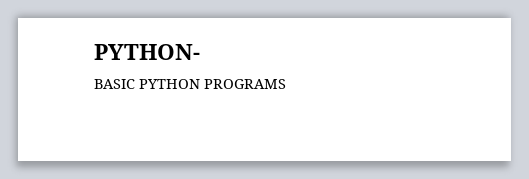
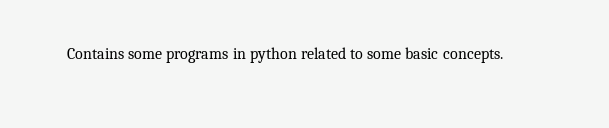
[94,44,200,60] [94,79,286,89] PYTHON- // BASIC PYTHON PROGRAMS -> [67,47,503,63] Contains some programs in python related to some basic concepts.

